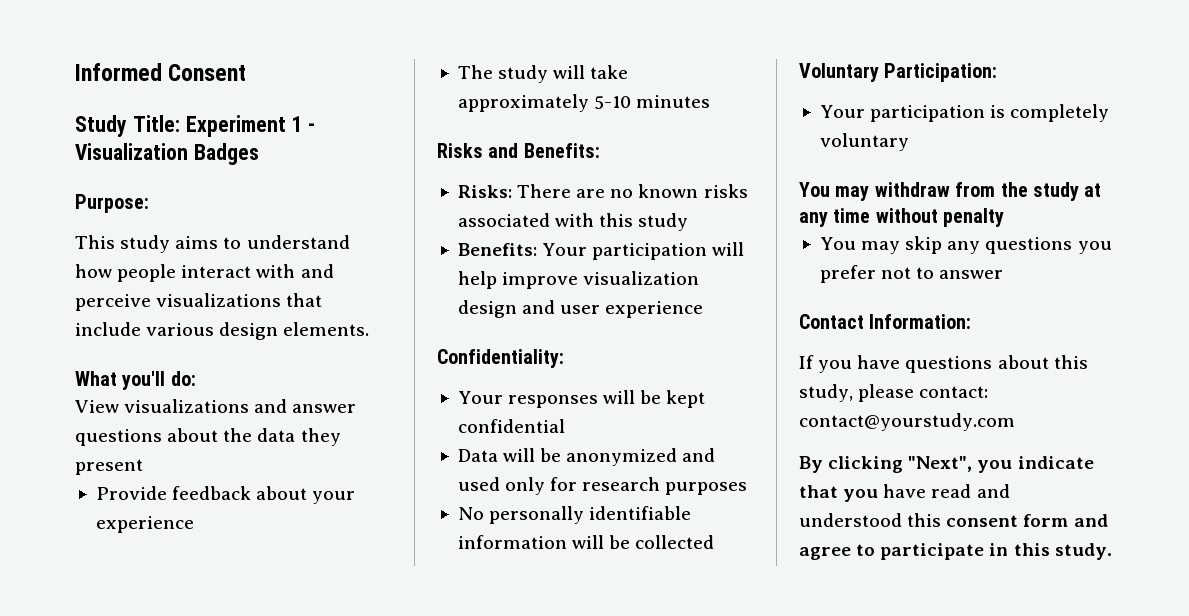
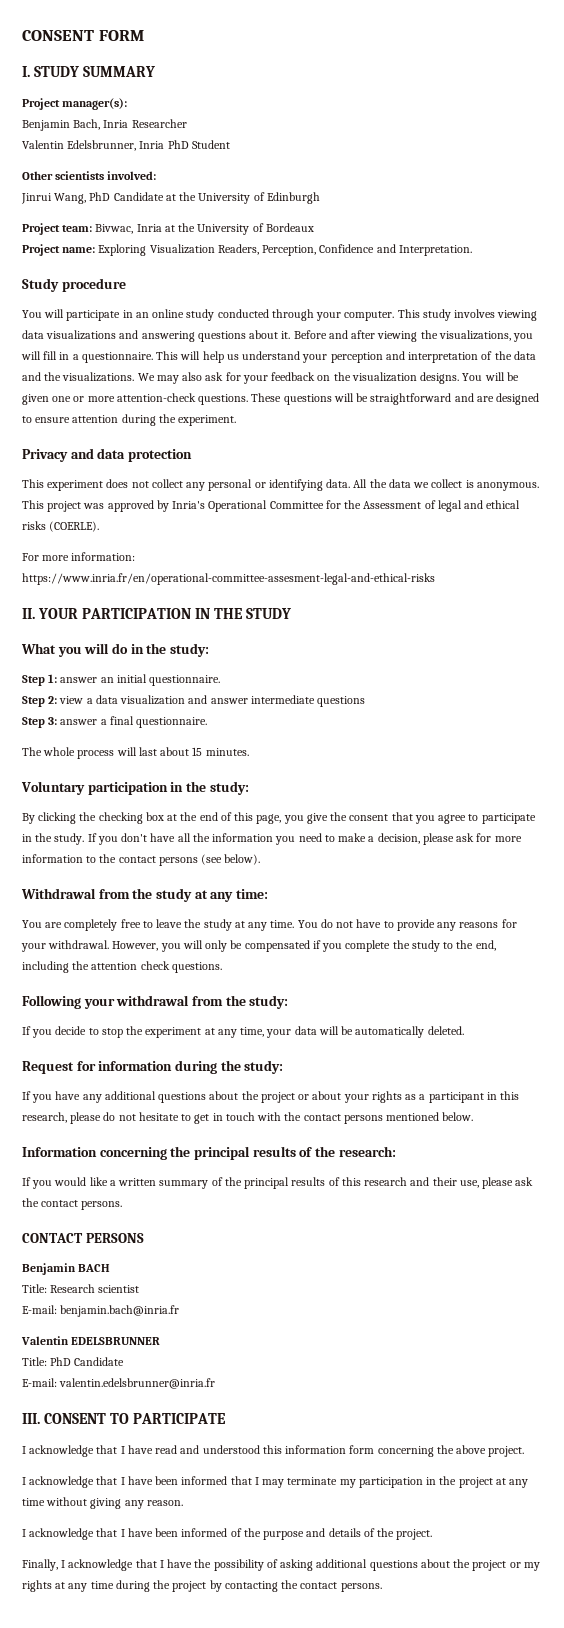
[75,63,247,81] [75,115,316,137] [75,143,259,165] [75,194,149,213] [75,235,350,253] [75,264,334,282] [75,293,323,311] [75,322,370,340] [75,371,196,390] [75,399,250,413] Informed Consent // Study Title: Experiment 1 - Visualization Badges // Purpose: // This study aims to understand how people interact with and perceive visualizations that include various design elements. // What you'll do: // View visualizations -> [22,30,144,41] [22,66,156,77] [22,98,128,110] [22,119,187,131] [22,140,230,151] [22,171,157,180] [21,192,320,204] [22,223,314,235] [22,244,472,256] [22,278,126,292] [22,309,538,321] [22,330,534,342] [21,351,536,363] [22,372,519,384] [22,393,540,405] [22,414,237,426] [22,448,192,462] [22,479,539,491] [22,500,521,512] [22,521,100,532] [22,552,136,561] [22,573,435,585] [22,608,292,619] [21,643,209,657] [22,674,221,686] [22,695,186,707] CONSENT FORM // I. STUDY SUMMARY // Project manager(s): // Benjamin Bach, Inria Researcher // Valentin Edelsbrunner, Inria PhD Student // Other scientists involved: // Jinrui Wang, PhD Candidate at the University of Edinburgh // Project team: Bivwac, Inria at the University of Bordeaux // Project name: Exploring Visualization Readers, Perception, Confidence and Interpretation. // Study procedure // You will participate in an online study conducted through your computer. This study involves viewing data visualizations and answering questions about it. Before and after viewing the visualizations, you will fill in a questionnaire. This will help us understand your perception and interpretation of the data and the visualizations. We may also ask for your feedback on the visualization designs. You will be given one or more attention-check questions. These questions will be straightforward and are designed to ensure attention during the experiment. // Privacy and data protection // This experiment does not collect any personal or identifying data. All the data we collect is anonymous. This project was approved by Inria's Operational Committee for the Assessment of legal and ethical risks (COERLE). // For more information: https://www.inria.fr/en/operational-committee-assesment-legal-and-ethical-risks // II. YOUR PARTICIPATION IN THE STUDY // What you will do in the study: // Step 1: answer an initial questionnaire. // Step 2: view a data visualization
[75,428,341,446] [75,459,143,475] [95,486,356,504] [95,516,194,533] [457,65,629,83] [457,94,711,112] [437,143,600,158] [457,184,748,198] [457,213,689,231] [457,242,745,260] [457,271,700,289] [457,300,704,318] [437,349,564,368] [457,390,706,408] [457,419,565,433] [457,448,716,466] [457,477,748,495] [457,506,692,524] [457,535,715,549] [799,63,998,82] [819,104,1110,122] [819,133,909,151] [799,182,950,201] questions about the data they present // Provide feedback about your experience // The study will take approximately 5-10 minutes // Risks and Benefits: // Risks: There are no known risks associated with this study // Benefits: Your participation will help improve visualization design and user experience // Confidentiality: // Your responses will be kept confidential // Data will be anonymized and used only for research purposes // No personally identifiable information will be collected // Voluntary Participation: // Your participation is completely voluntary // You may withdraw -> [250,695,366,707] [22,716,208,728] [22,747,249,759] [21,781,249,795] [22,812,536,824] [22,833,522,845] [22,854,261,866] [21,888,96,899] intermediate questions // Step 3: answer a final questionnaire. // The whole process will last about 15 minutes. // Voluntary participation in the study: // By clicking the checking box at the end of this page, you give the consent that you agree to participate in the study. If you don't have all the information you need to make a decision, please ask for more information to the contact persons (see below). // Withdrawal
[833,208,1005,227] [819,236,1112,254] [819,265,1004,283] [799,314,972,329] [799,355,1088,373] [799,384,989,402] [799,413,1015,431] [799,456,1094,473] [799,485,879,502] time without penalty // You may skip any questions you prefer not to answer // Contact Information: // If you have questions about this study, please contact: contact@yourstudy.com // By clicking "Next", you indicate that you -> [235,889,268,899] [22,919,517,931] [21,940,496,952] [22,961,222,973] [22,995,289,1009] [22,1026,464,1038] [22,1060,284,1074] [22,1091,520,1103] [22,1112,474,1124] [22,1146,396,1160] [22,1177,534,1189] [22,1198,123,1210] [22,1233,144,1243] [22,1263,111,1275] [22,1284,140,1293] [22,1305,180,1317] [21,1336,161,1345] [22,1357,125,1366] [22,1378,216,1389] [22,1413,227,1424] [22,1445,125,1457] time: // You are completely free to leave the study at any time. You do not have to provide any reasons for your withdrawal. However, you will only be compensated if you complete the study to the end, including the attention check questions. // Following your withdrawal from the study: // If you decide to stop the experiment at any time, your data will be automatically deleted. // Request for information during the study: // If you have any additional questions about the project or about your rights as a participant in this research, please do not hesitate to get in touch with the contact persons mentioned below. // Information concerning the principal results of the research: // If you would like a written summary of the principal results of this research and their use, please ask the contact persons. // CONTACT PERSONS // Benjamin BACH // Title: Research scientist // E-mail: benjamin.bach@inria.fr // Valentin EDELSBRUNNER // Title: PhD Candidate // E-mail: valentin.edelsbrunner@inria.fr // III. CONSENT TO PARTICIPATE // I acknowledge that I
[946,514,1108,527] [799,543,1112,560] consent form and agree to participate in this study. -> [285,1445,525,1457] [22,1476,529,1488] [22,1497,183,1509] [22,1528,433,1540] [22,1559,540,1571] [22,1580,382,1592] information form concerning the above project. // I acknowledge that I have been informed that I may terminate my participation in the project at any time without giving any reason. // I acknowledge that I have been informed of the purpose and details of the project. // Finally, I acknowledge that I have the possibility of asking additional questions about the project or my rights at any time during the project by contacting the contact persons.

